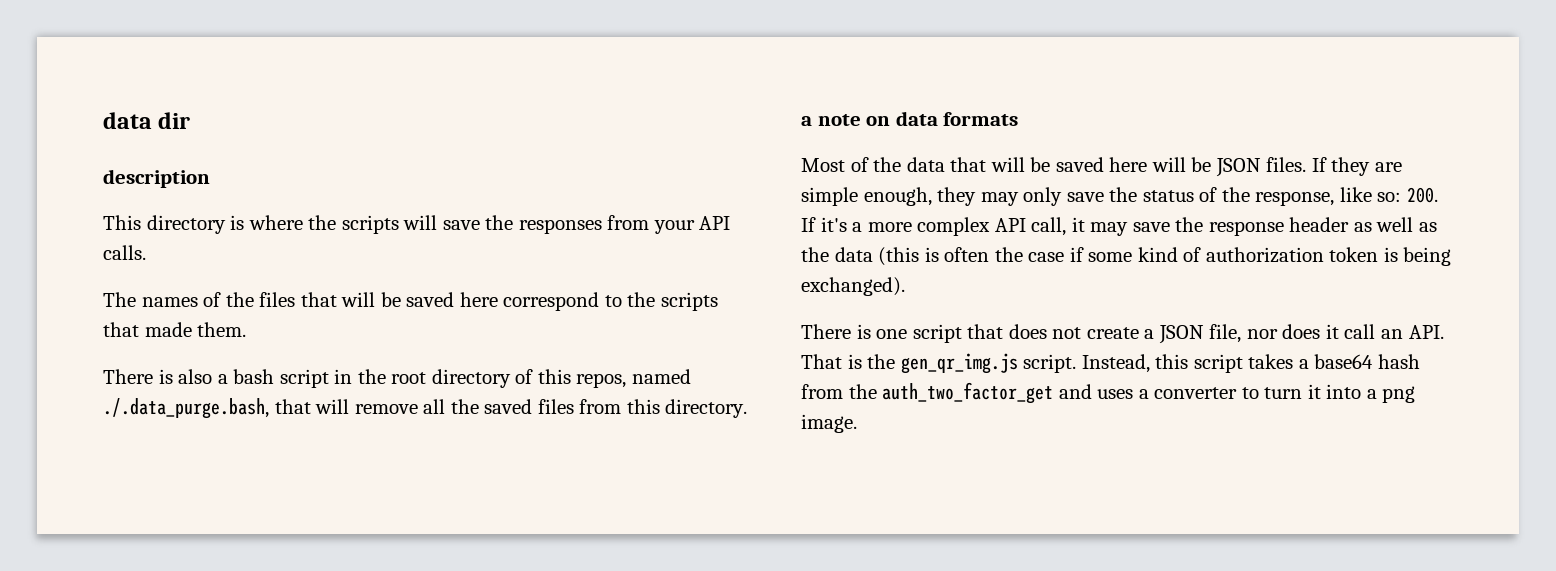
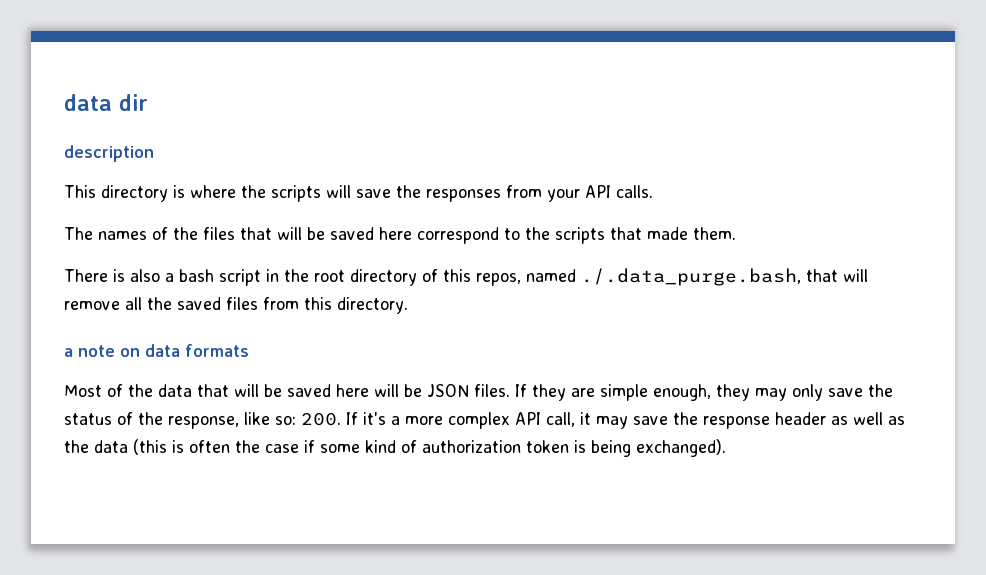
[801,324,1444,344] [801,353,1420,374] [801,382,1416,404] [801,414,857,433] // There is one script that does not create a JSON file, nor does it call an API. That is the gen_qr_img.js script. Instead, this script takes a base64 hash from the auth_two_factor_get and uses a converter to turn it into a png image. -> (726, 448) none

